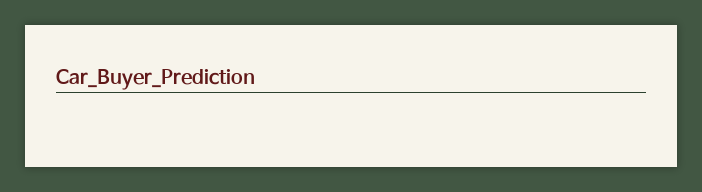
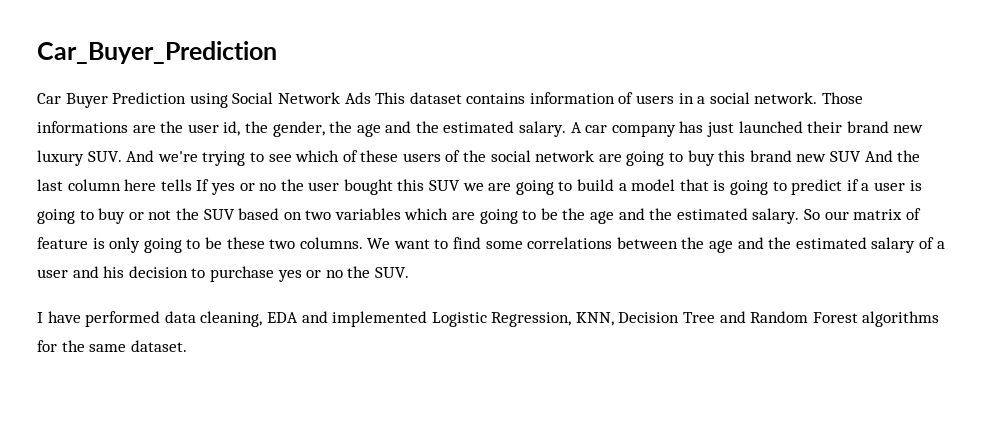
(255, 79) none -> [37,92,864,108] [37,121,924,137] [37,150,921,166] [37,179,922,195] [37,208,921,224] [37,237,945,253] [37,266,409,282] [37,311,940,327] [37,340,187,352] // Car Buyer Prediction using Social Network Ads This dataset contains information of users in a social network. Those informations are the user id, the gender, the age and the estimated salary. A car company has just launched their brand new luxury SUV. And we're trying to see which of these users of the social network are going to buy this brand new SUV And the last column here tells If yes or no the user bought this SUV we are going to build a model that is going to predict if a user is going to buy or not the SUV based on two variables which are going to be the age and the estimated salary. So our matrix of feature is only going to be these two columns. We want to find some correlations between the age and the estimated salary of a user and his decision to purchase yes or no the SUV. // I have performed data cleaning, EDA and implemented Logistic Regression, KNN, Decision Tree and Random Forest algorithms for the same dataset.

